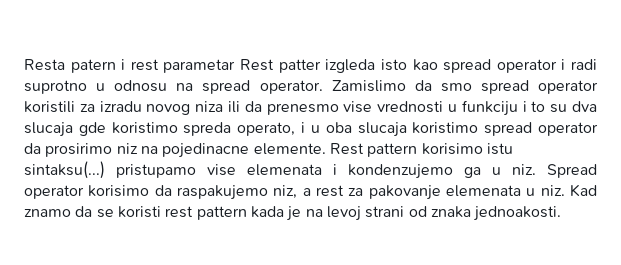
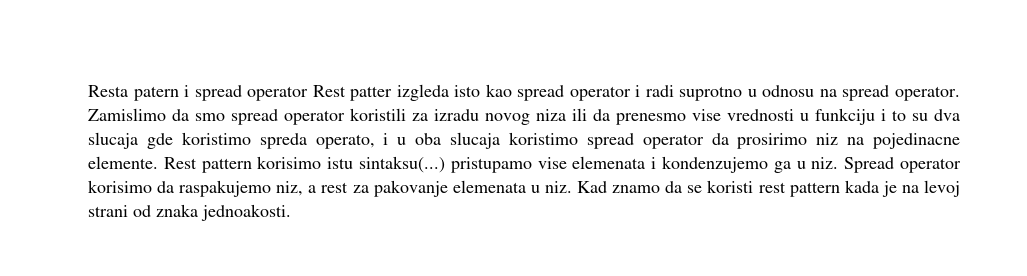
[130,59,236,73] rest parametar -> [194,85,309,101] spread operator

